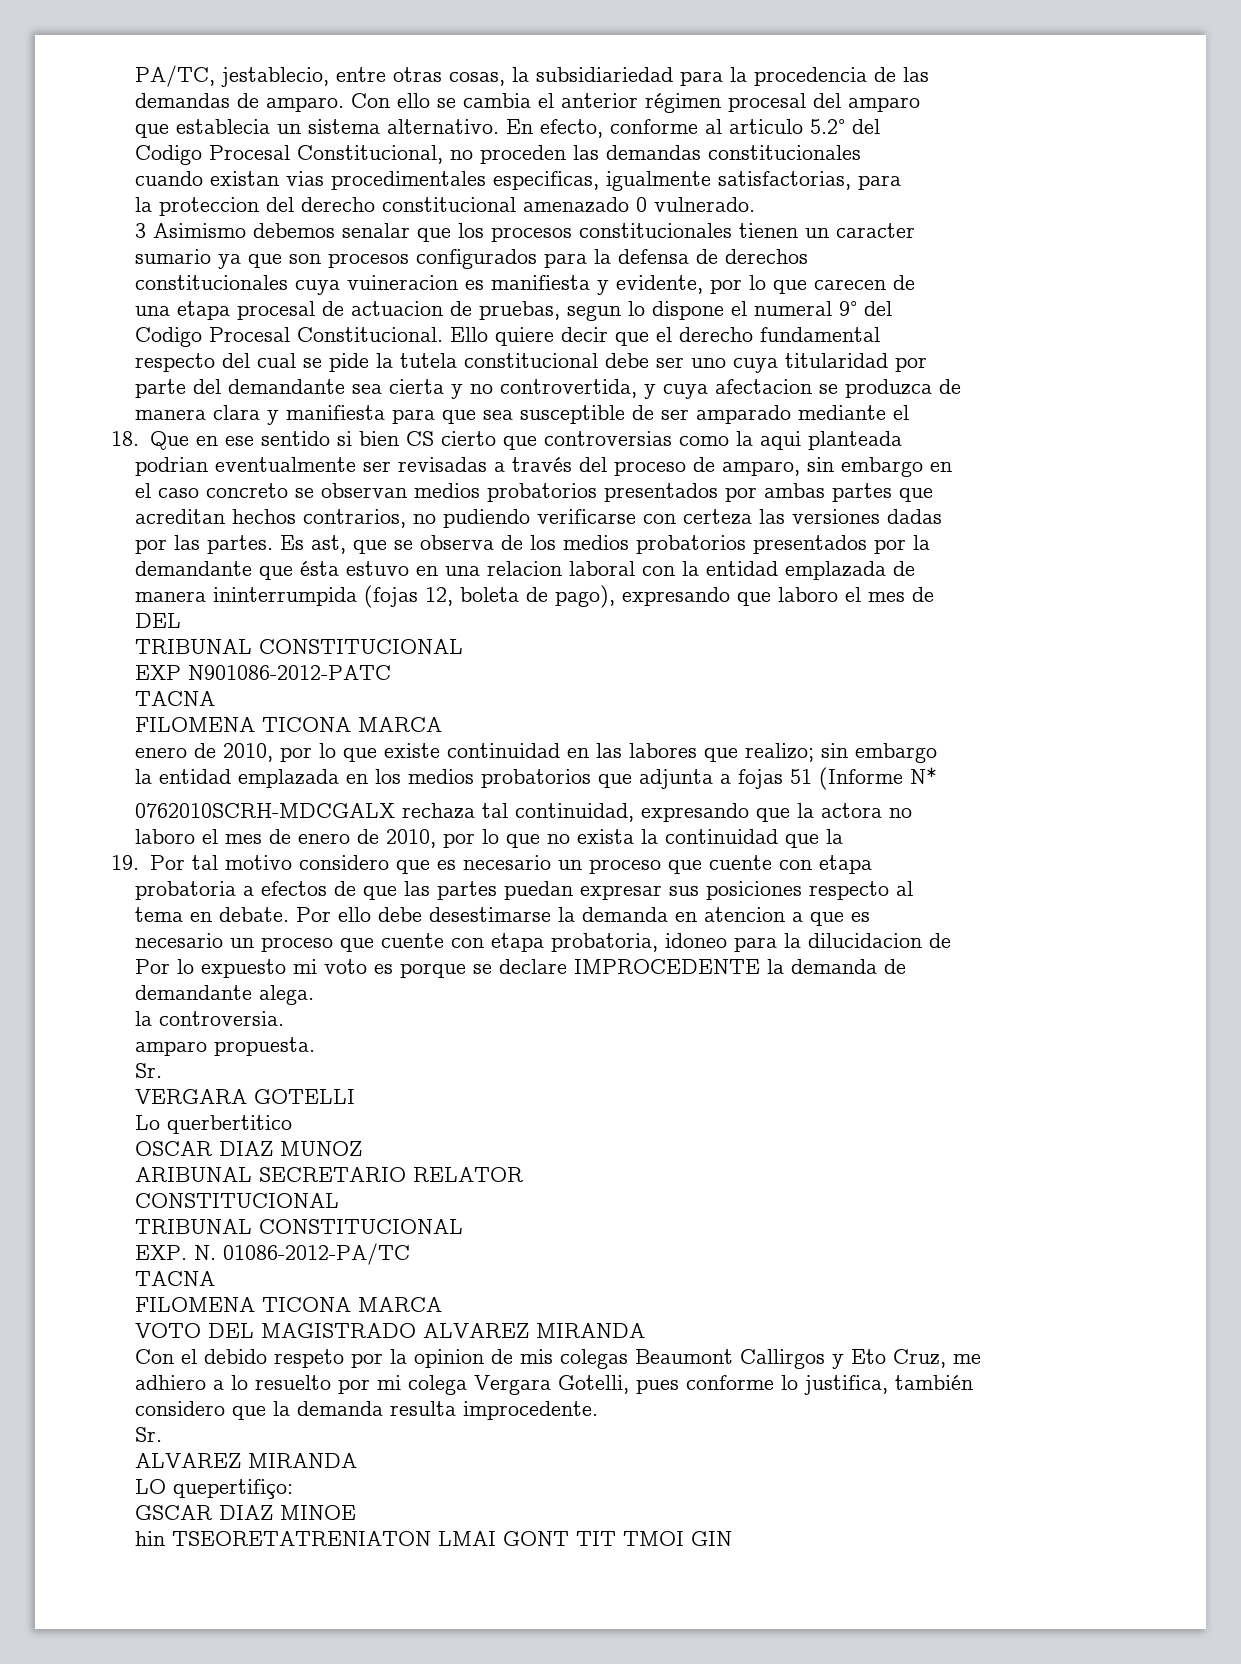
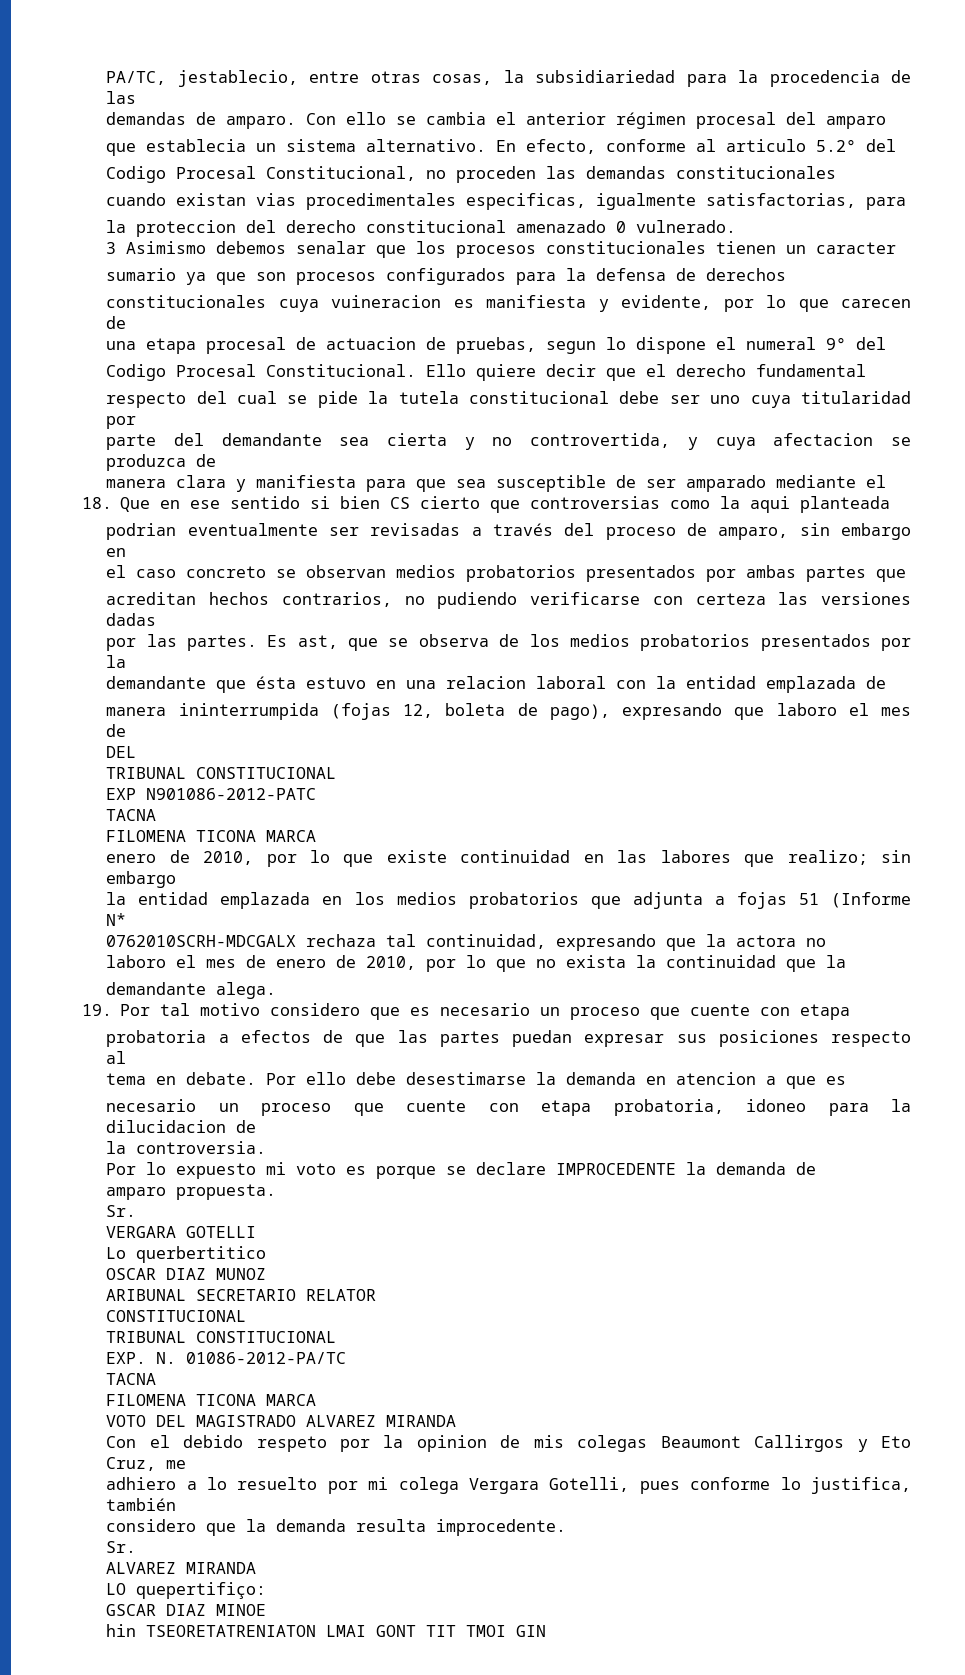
(844, 836) none -> [106,982,277,999] // demandante alega.
(952, 940) none -> [106,1141,267,1154] // la controversia.
[135,985,315,1005] [135,1011,285,1026] // demandante alega. // la controversia. -> (817, 1168) none

